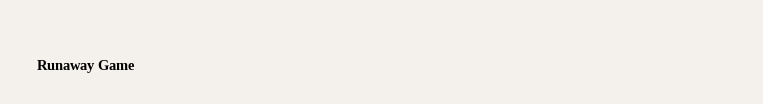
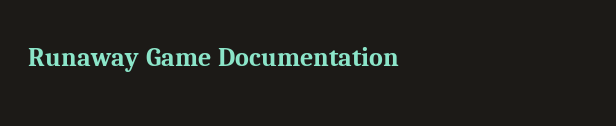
(135, 65) none -> [218,47,400,66] Documentation

